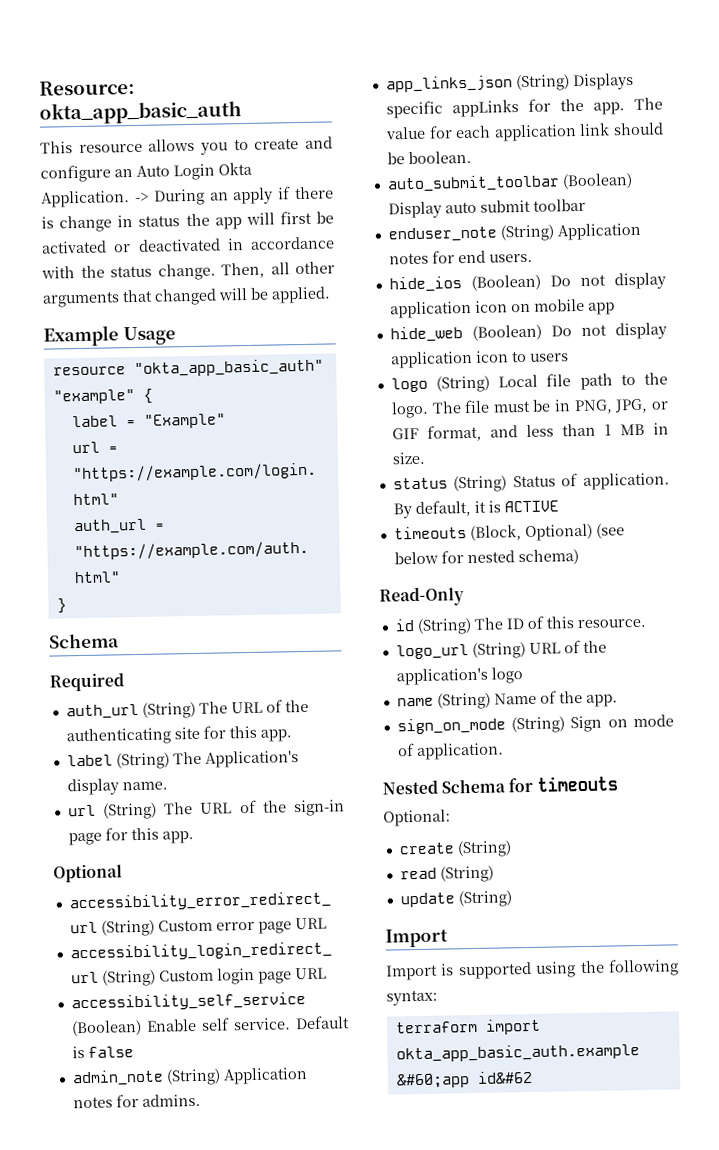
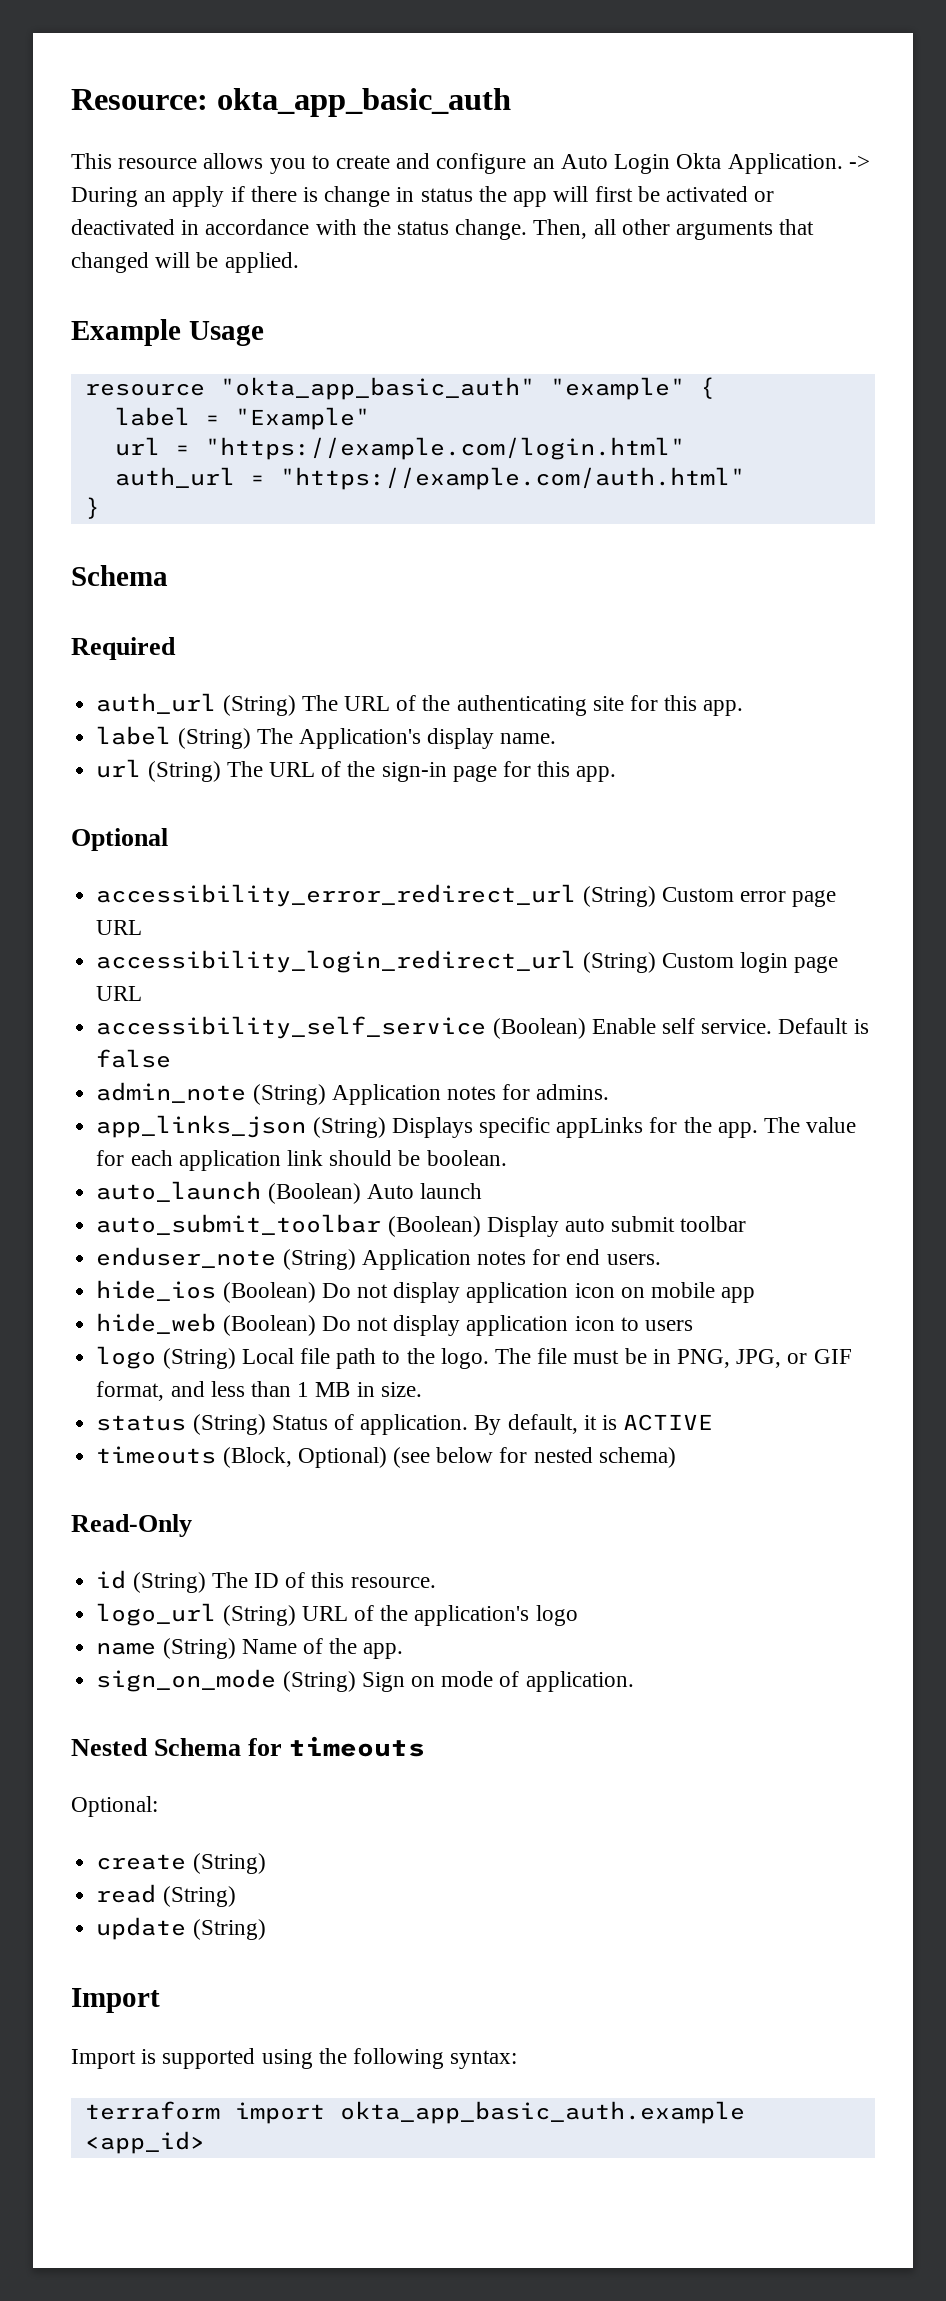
(472, 157) none -> [96,1181,482,1204] // auto_launch (Boolean) Auto launch
[395,1070,533,1089] &#60;app id&#62 -> [84,2131,205,2154] <app_id>

